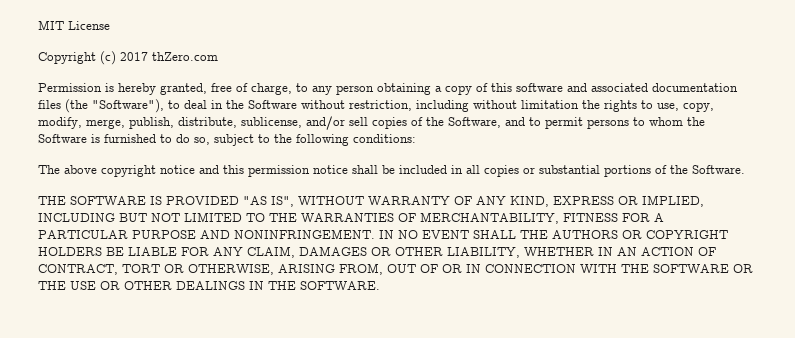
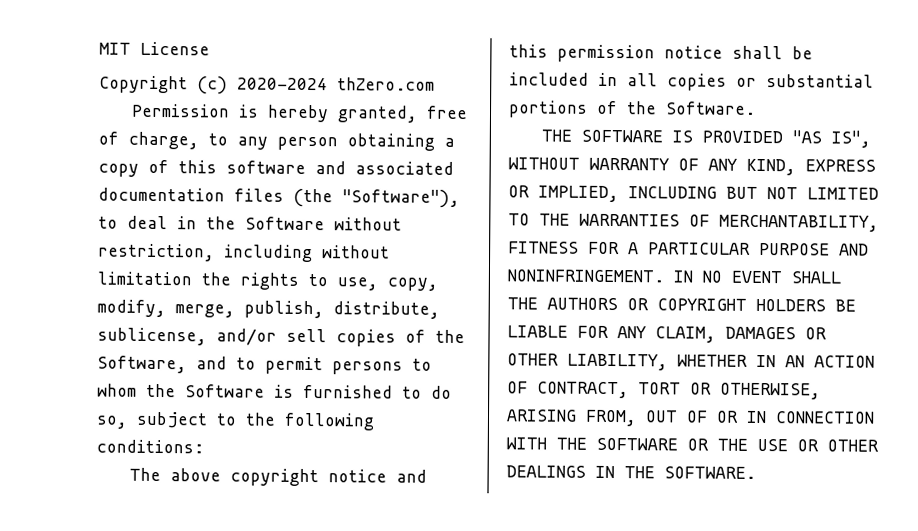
[120,52,148,61] 2017 -> [237,77,328,91] 2020-2024

